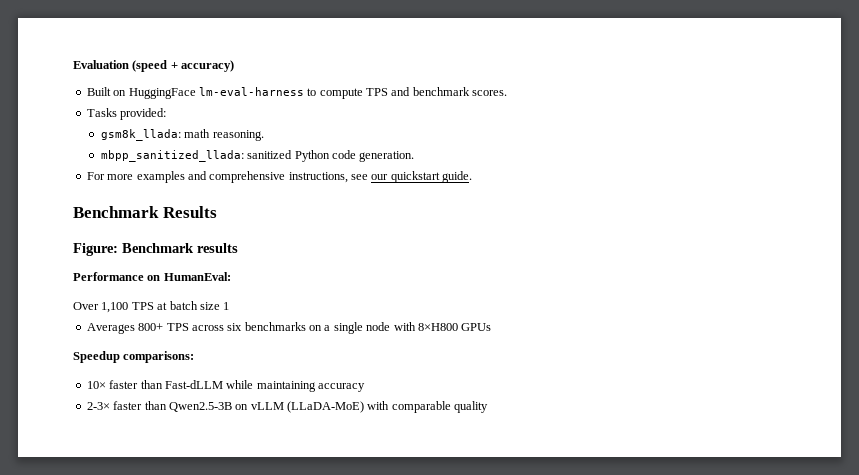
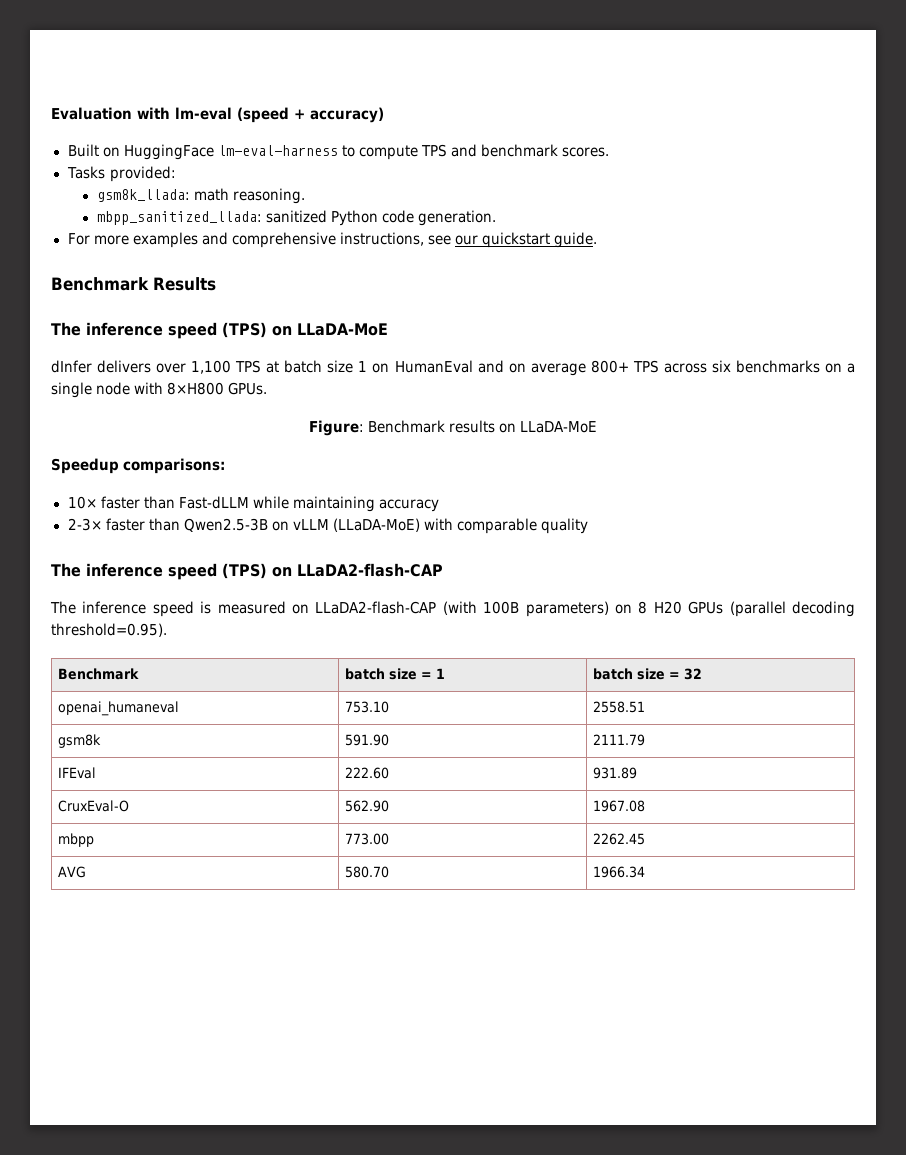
(129, 64) none -> [137,107,232,120] with lm-eval
[73,243,238,256] [73,272,231,281] [73,302,99,310] Figure: Benchmark results // Performance on HumanEval: // Over -> [51,322,388,339] [51,360,187,373] The inference speed (TPS) on LLaDA-MoE // dInfer delivers over
[86,323,135,334] // Averages -> [372,360,586,376] on HumanEval and on average
[461,323,492,331] GPUs -> [228,382,268,395] [308,420,598,436] GPUs. // Figure: Benchmark results on LLaDA-MoE
(489, 407) none -> [51,563,443,580] [50,601,855,617] [51,623,167,637] [57,668,139,680] [344,668,445,680] [592,668,702,680] [57,701,179,716] [344,701,389,713] [592,701,645,713] [57,734,101,748] [344,734,389,746] [592,734,645,746] [57,767,96,779] [344,767,389,779] [592,767,637,779] [57,800,129,812] [344,800,389,812] [592,800,645,812] [57,833,94,847] [344,833,389,845] [592,833,645,845] [57,866,86,878] [344,866,389,878] [592,866,645,878] // The inference speed (TPS) on LLaDA2-flash-CAP // The inference speed is measured on LLaDA2-flash-CAP (with 100B parameters) on 8 H20 GPUs (parallel decoding threshold=0.95). // Benchmark | batch size = 1 | batch size = 32 // openai_humaneval | 753.10 | 2558.51 // gsm8k | 591.90 | 2111.79 // IFEval | 222.60 | 931.89 // CruxEval-O | 562.90 | 1967.08 // mbpp | 773.00 | 2262.45 // AVG | 580.70 | 1966.34

